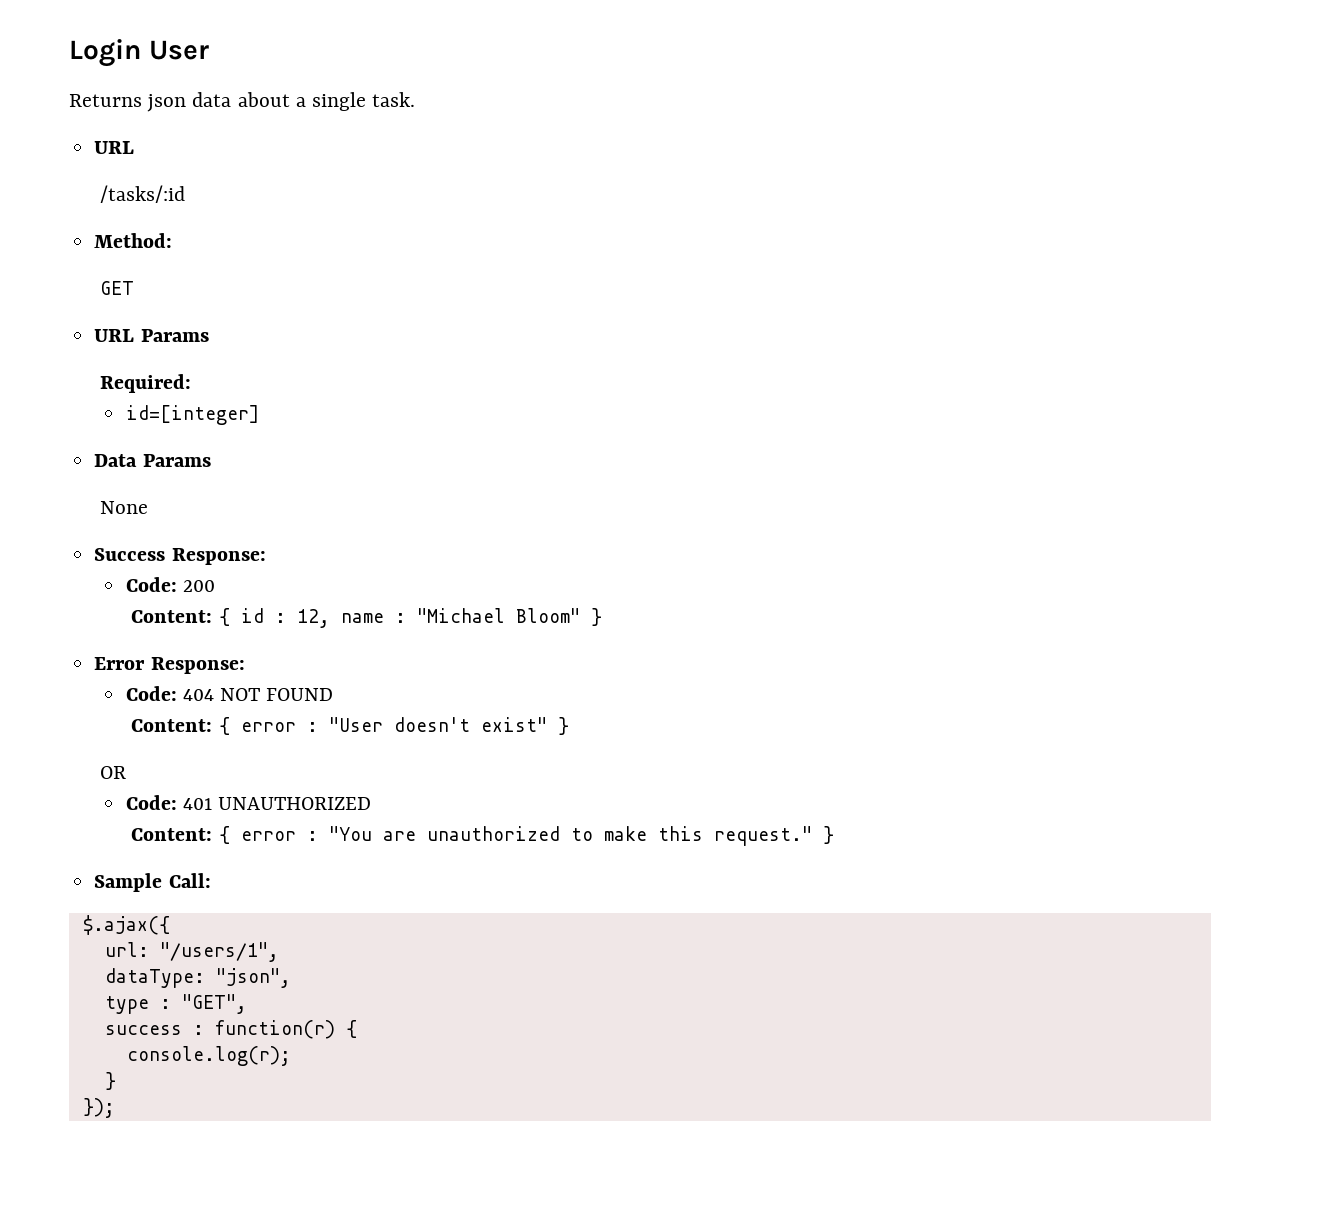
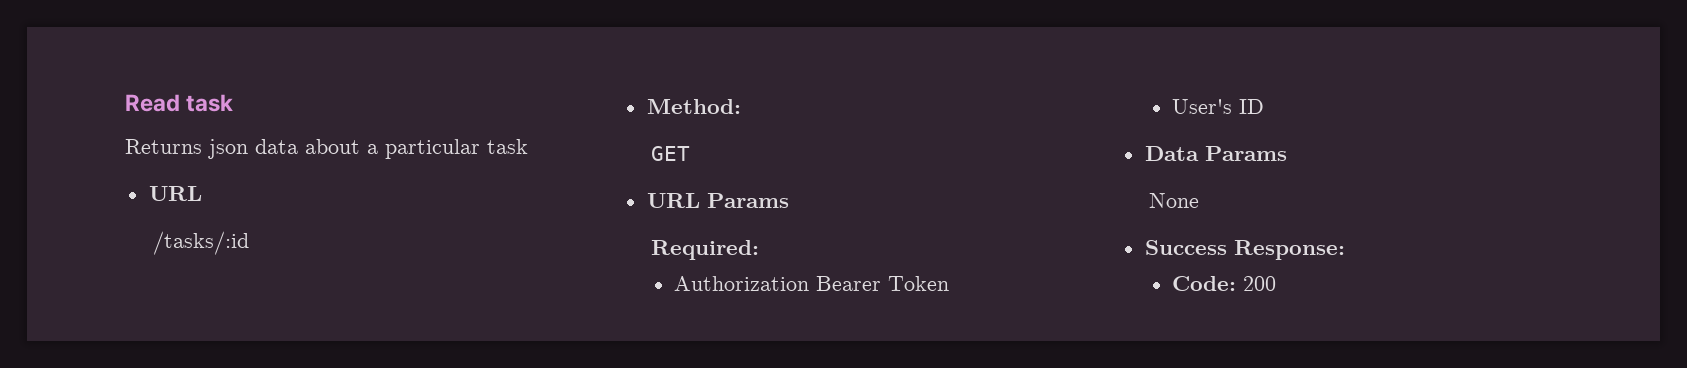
[69,39,209,67] Login User -> [125,94,234,112] Read task
[312,92,416,111] single task. -> [385,139,528,159] particular task
[125,405,259,425] id=[integer] -> [674,276,950,291] [1172,99,1265,114] Authorization Bearer Token // User's ID
[131,608,602,628] [94,657,245,674] [125,686,334,701] [131,717,569,735] [100,766,127,779] [125,795,371,810] [131,826,834,846] [94,873,211,892] [82,915,170,935] [104,942,279,962] [104,968,291,988] [104,994,247,1014] [104,1020,357,1039] [126,1046,291,1066] [104,1072,116,1090] [82,1098,115,1118] // Content: { id : 12, name : "Michael Bloom" } // Error Response: // Code: 404 NOT FOUND // Content: { error : "User doesn't exist" } // OR // Code: 401 UNAUTHORIZED // Content: { error : "You are unauthorized to make this request." } // Sample Call: // $.ajax({ // url: "/users/1", // dataType: "json", // type : "GET", // success : function(r) { // console.log(r); // } // }); -> (1277, 283) none

